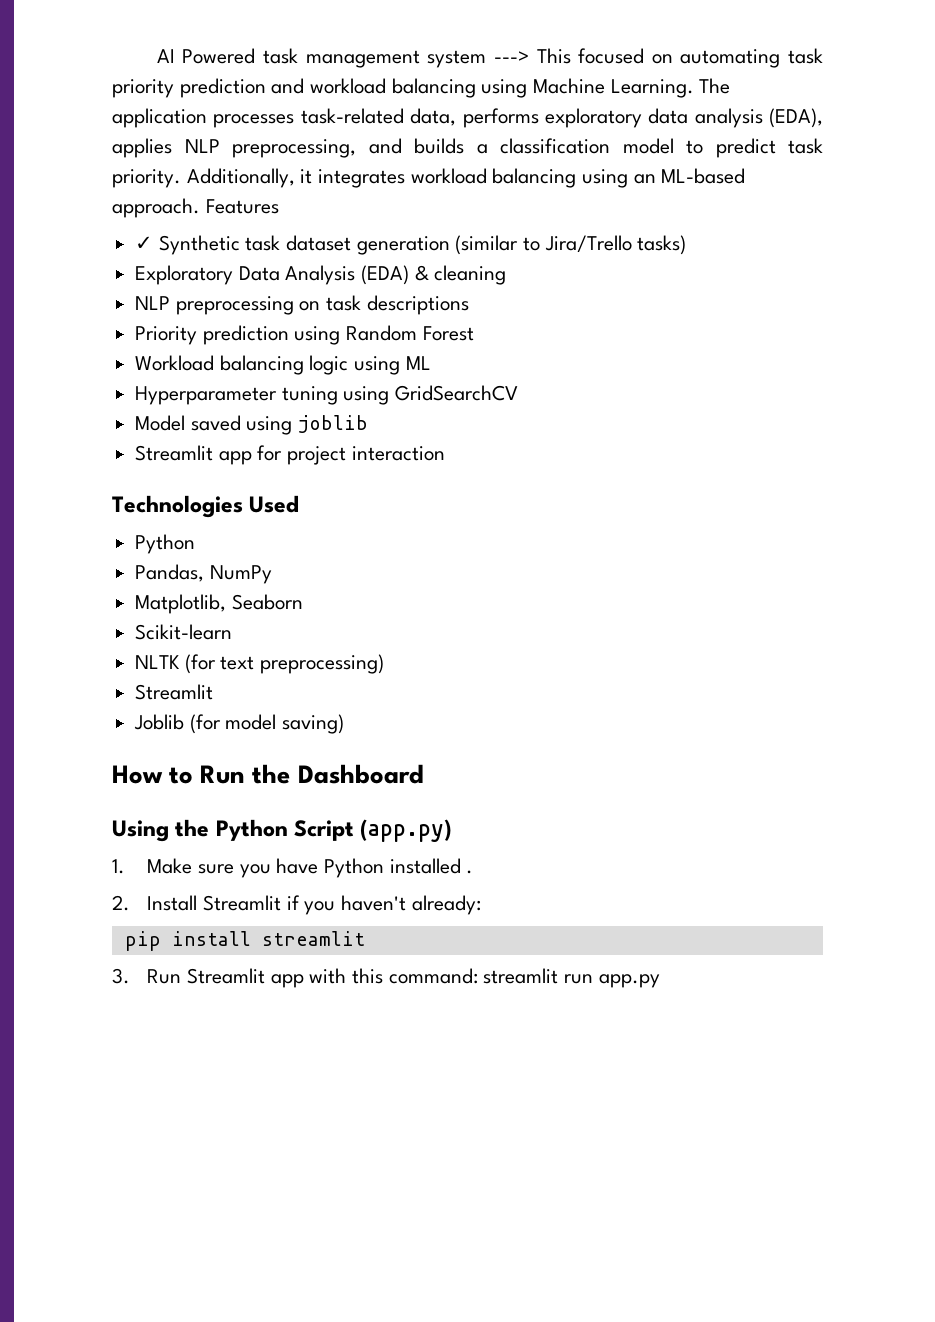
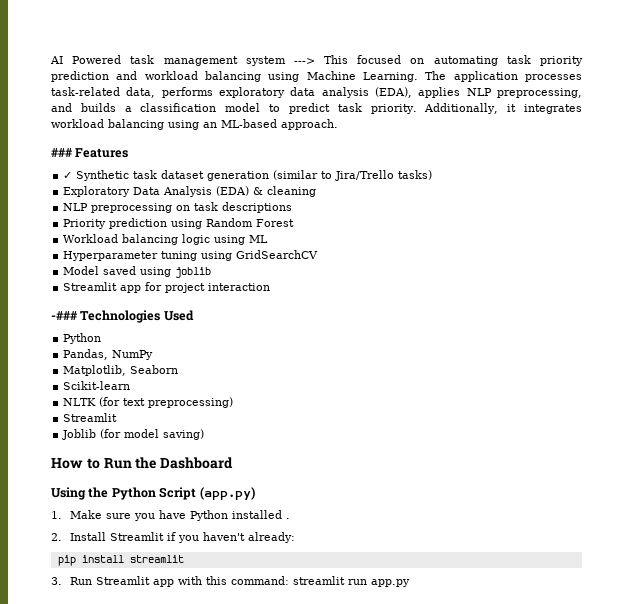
(200, 208) none -> [51,148,73,157] // ###
(445, 453) none -> [51,311,78,320] -###

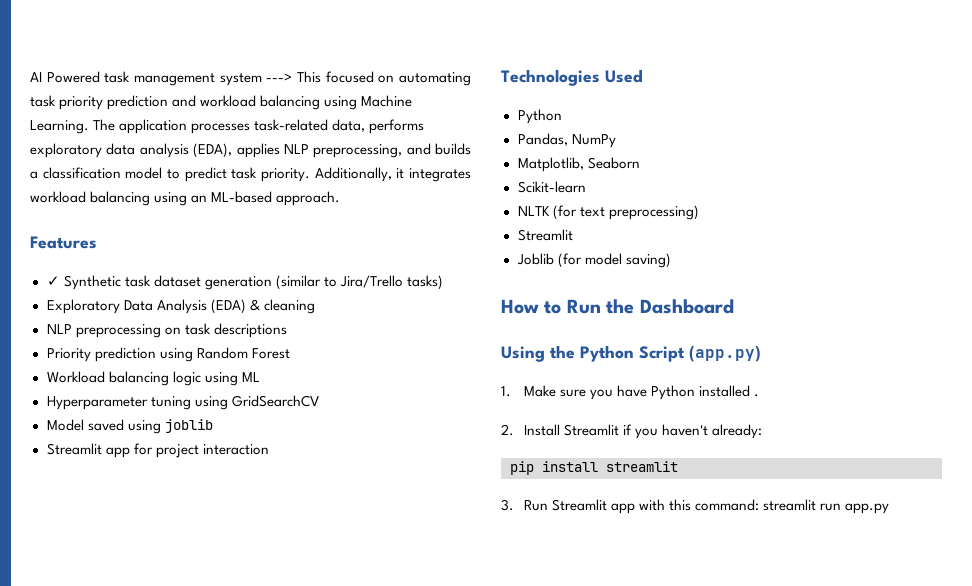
[51,148,73,157] ### -> (341, 198) none
[51,311,78,320] -### -> (269, 449) none

